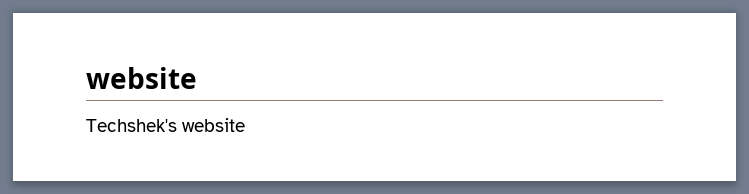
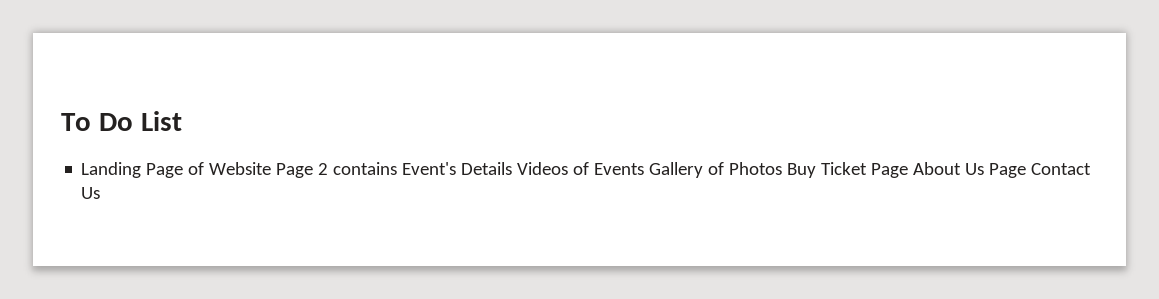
[86,67,197,89] [86,118,246,132] website // Techshek's website -> [61,111,182,131] [81,162,1092,178] [81,187,101,199] To Do List // Landing Page of Website Page 2 contains Event's Details Videos of Events Gallery of Photos Buy Ticket Page About Us Page Contact Us

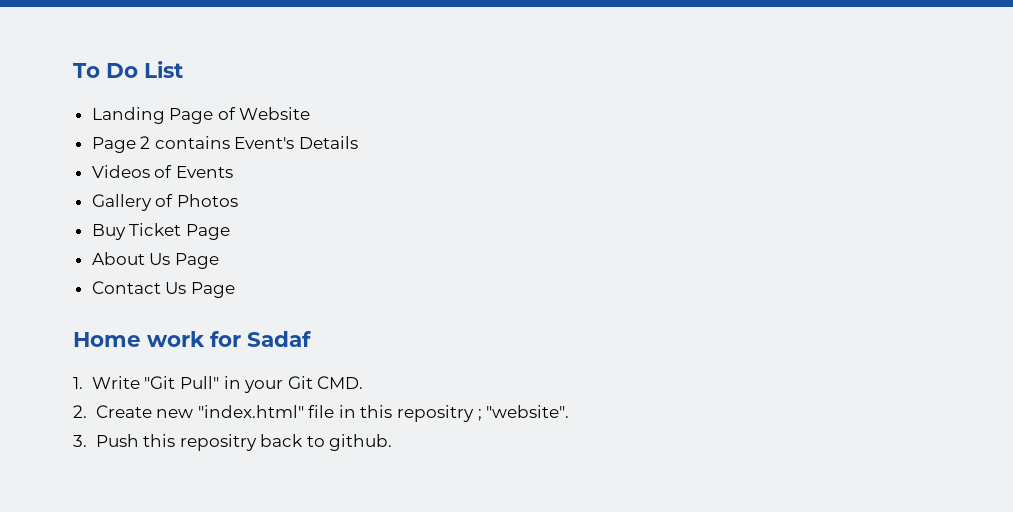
(272, 168) none -> (311, 113) //
(513, 168) none -> (359, 142) //
(645, 169) none -> (233, 172) //
(783, 168) none -> (238, 200) //
(909, 170) none -> (230, 232) //
(1027, 170) none -> (219, 261) //
(101, 193) none -> [190,282,235,298] [73,331,311,347] [73,376,364,393] [73,405,570,422] [73,434,393,451] Page // Home work for Sadaf // 1. Write "Git Pull" in your Git CMD. // 2. Create new "index.html" file in this repositry ; "website". // 3. Push this repositry back to github.

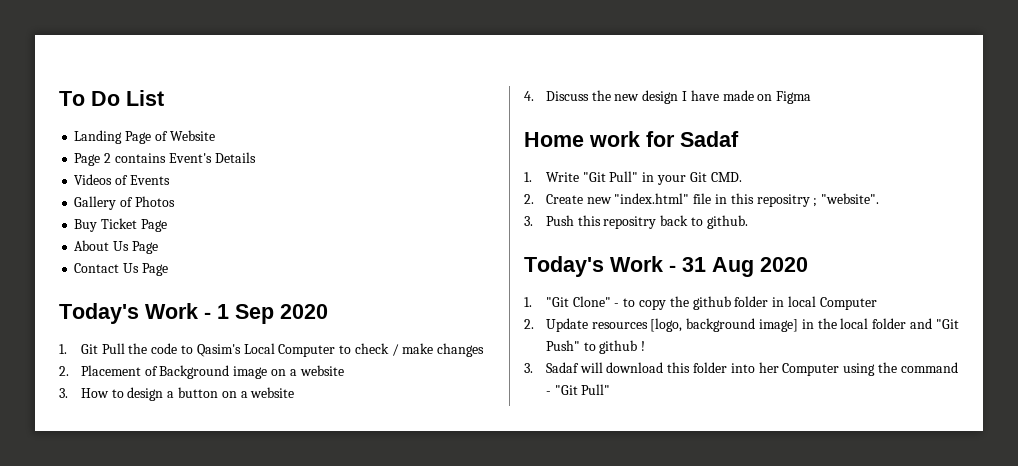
(235, 290) none -> [59,303,328,324] [59,343,485,357] [59,365,344,379] [59,387,295,401] [524,90,812,104] // Today's Work - 1 Sep 2020 // 1. Git Pull the code to Qasim's Local Computer to check / make changes // 2. Placement of Background image on a website // 3. How to design a button on a website // 4. Discuss the new design I have made on Figma
(393, 442) none -> [524,256,808,277] [524,296,877,310] [524,318,959,332] [545,340,646,354] [524,362,958,376] [545,384,611,395] // Today's Work - 31 Aug 2020 // 1. "Git Clone" - to copy the github folder in local Computer // 2. Update resources [logo, background image] in the local folder and "Git Push" to github ! // 3. Sadaf will download this folder into her Computer using the command - "Git Pull"

